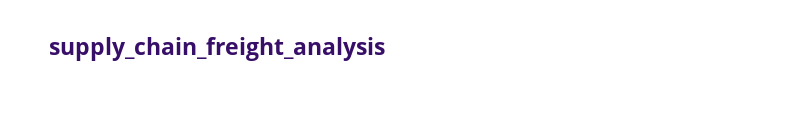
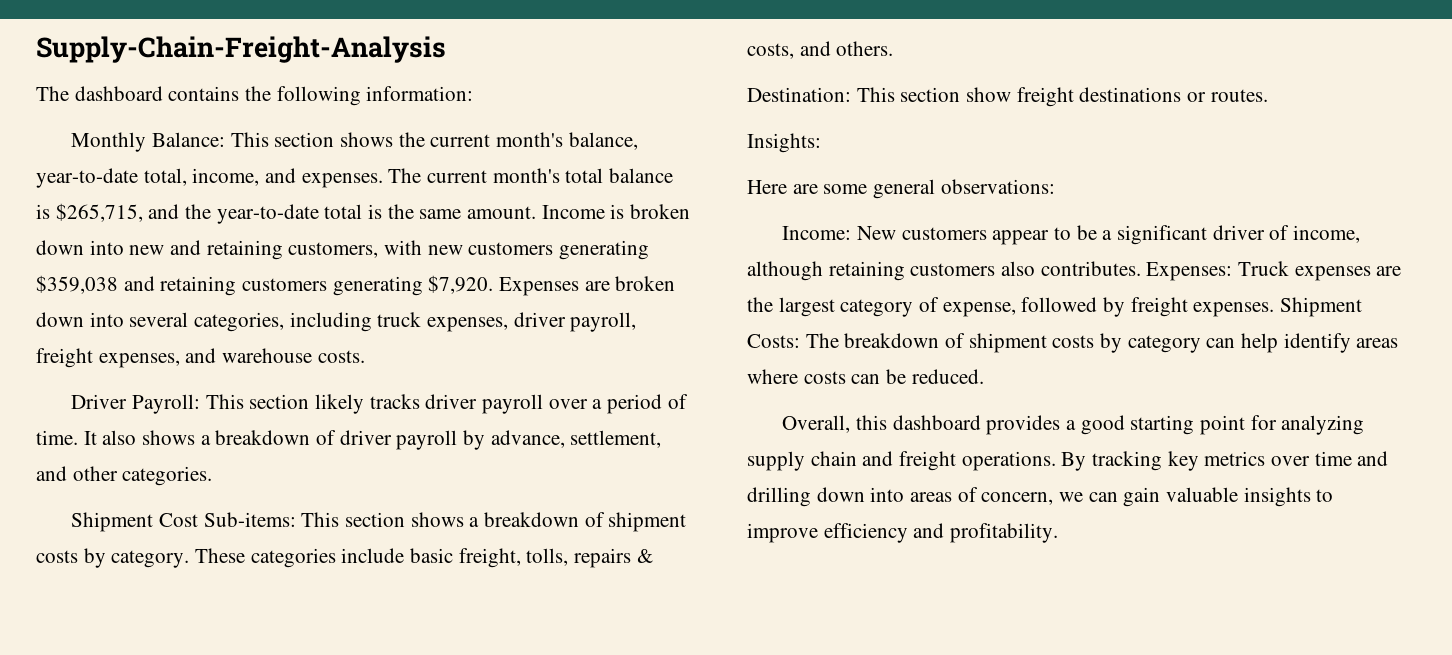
[49,37,385,61] supply_chain_freight_analysis -> [36,36,446,63] [36,86,474,106] [71,132,638,152] [36,168,674,188] [36,203,691,224] [36,240,650,260] [36,275,676,296] [36,312,637,332] [36,348,365,368] [71,394,688,414] [36,430,662,450] [36,466,213,486] [71,512,687,532] [36,548,653,568] [747,41,894,59] [747,87,1268,107] [747,133,821,153] [747,179,1055,199] [782,225,1361,245] [747,261,1402,281] [747,297,1363,317] [747,333,1399,353] [747,369,984,384] [782,415,1365,435] [747,451,1389,471] [747,487,1334,507] [747,523,1059,543] Supply-Chain-Freight-Analysis // The dashboard contains the following information: // Monthly Balance: This section shows the current month's balance, year-to-date total, income, and expenses. The current month's total balance is $265,715, and the year-to-date total is the same amount. Income is broken down into new and retaining customers, with new customers generating $359,038 and retaining customers generating $7,920. Expenses are broken down into several categories, including truck expenses, driver payroll, freight expenses, and warehouse costs. // Driver Payroll: This section likely tracks driver payroll over a period of time. It also shows a breakdown of driver payroll by advance, settlement, and other categories. // Shipment Cost Sub-items: This section shows a breakdown of shipment costs by category. These categories include basic freight, tolls, repairs & costs, and others. // Destination: This section show freight destinations or routes. // Insights: // Here are some general observations: // Income: New customers appear to be a significant driver of income, although retaining customers also contributes. Expenses: Truck expenses are the largest category of expense, followed by freight expenses. Shipment Costs: The breakdown of shipment costs by category can help identify areas where costs can be reduced. // Overall, this dashboard provides a good starting point for analyzing supply chain and freight operations. By tracking key metrics over time and drilling down into areas of concern, we can gain valuable insights to improve efficiency and profitability.

